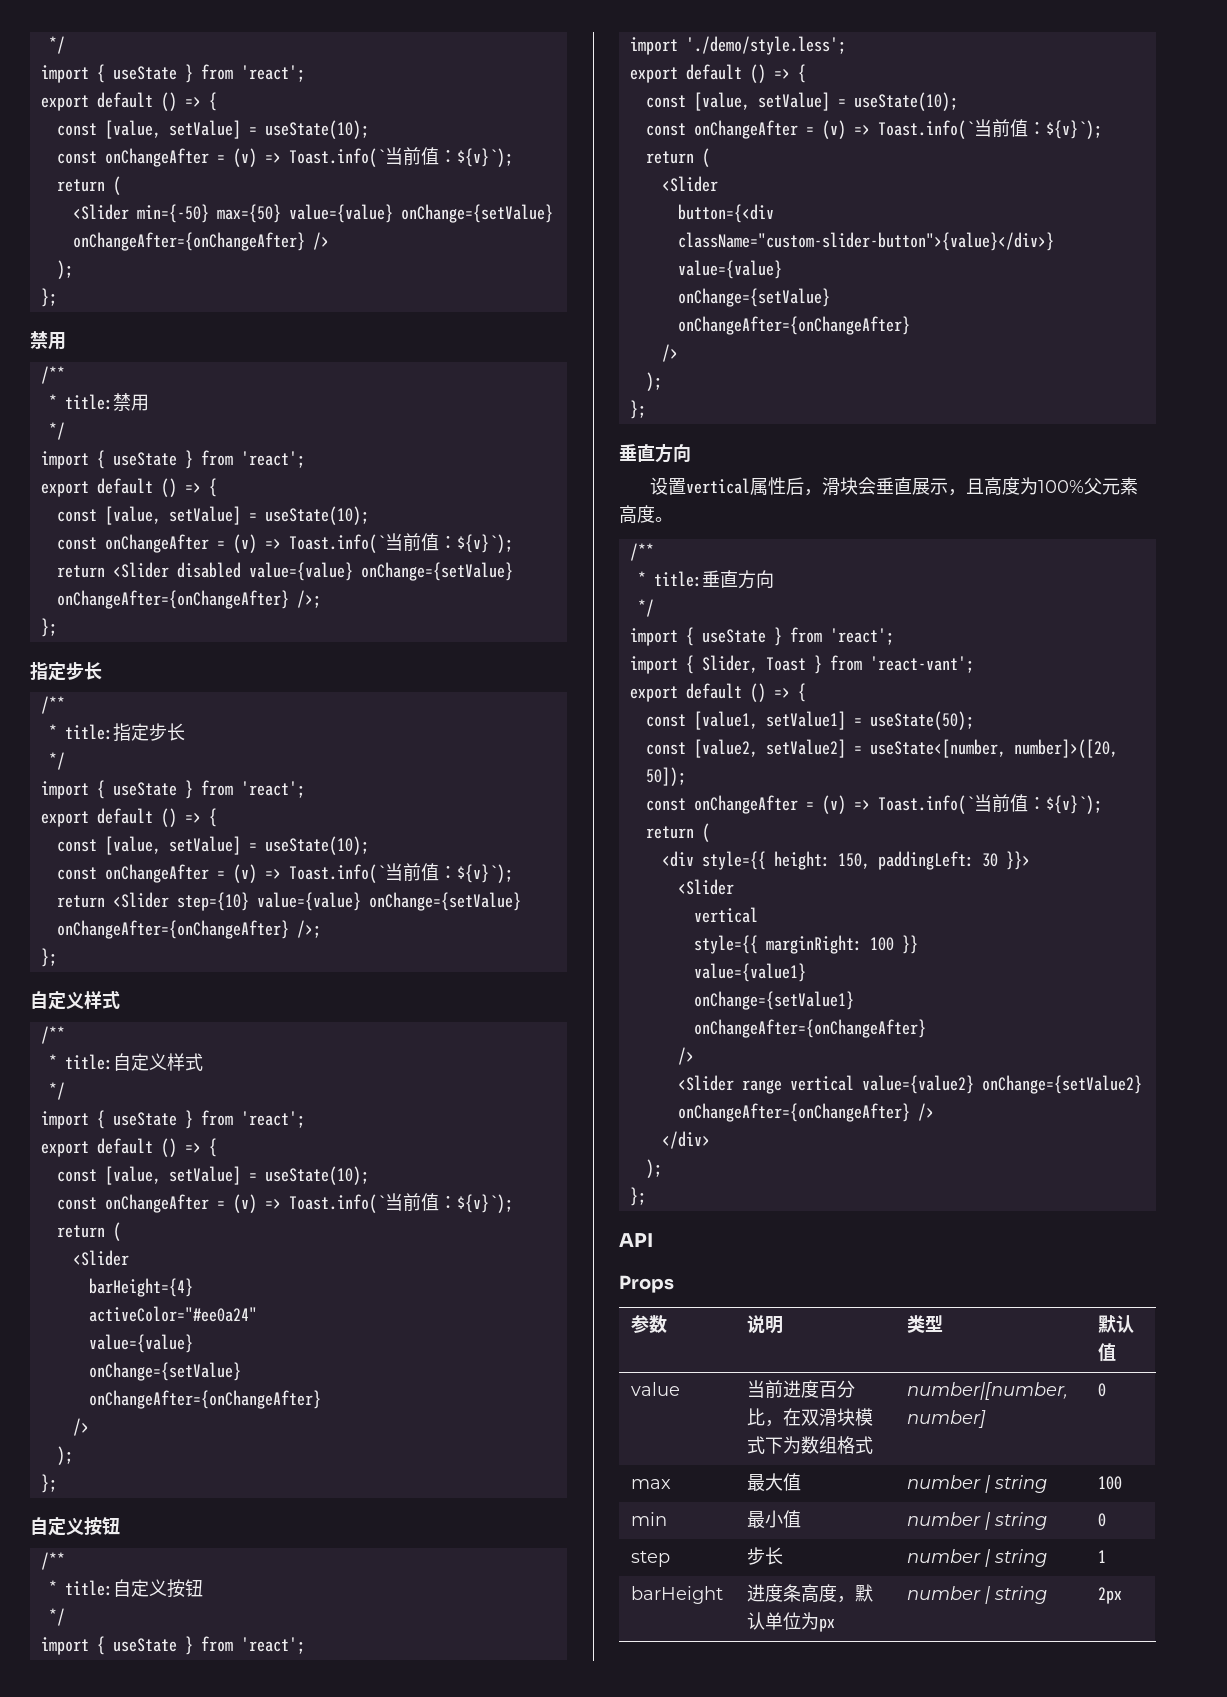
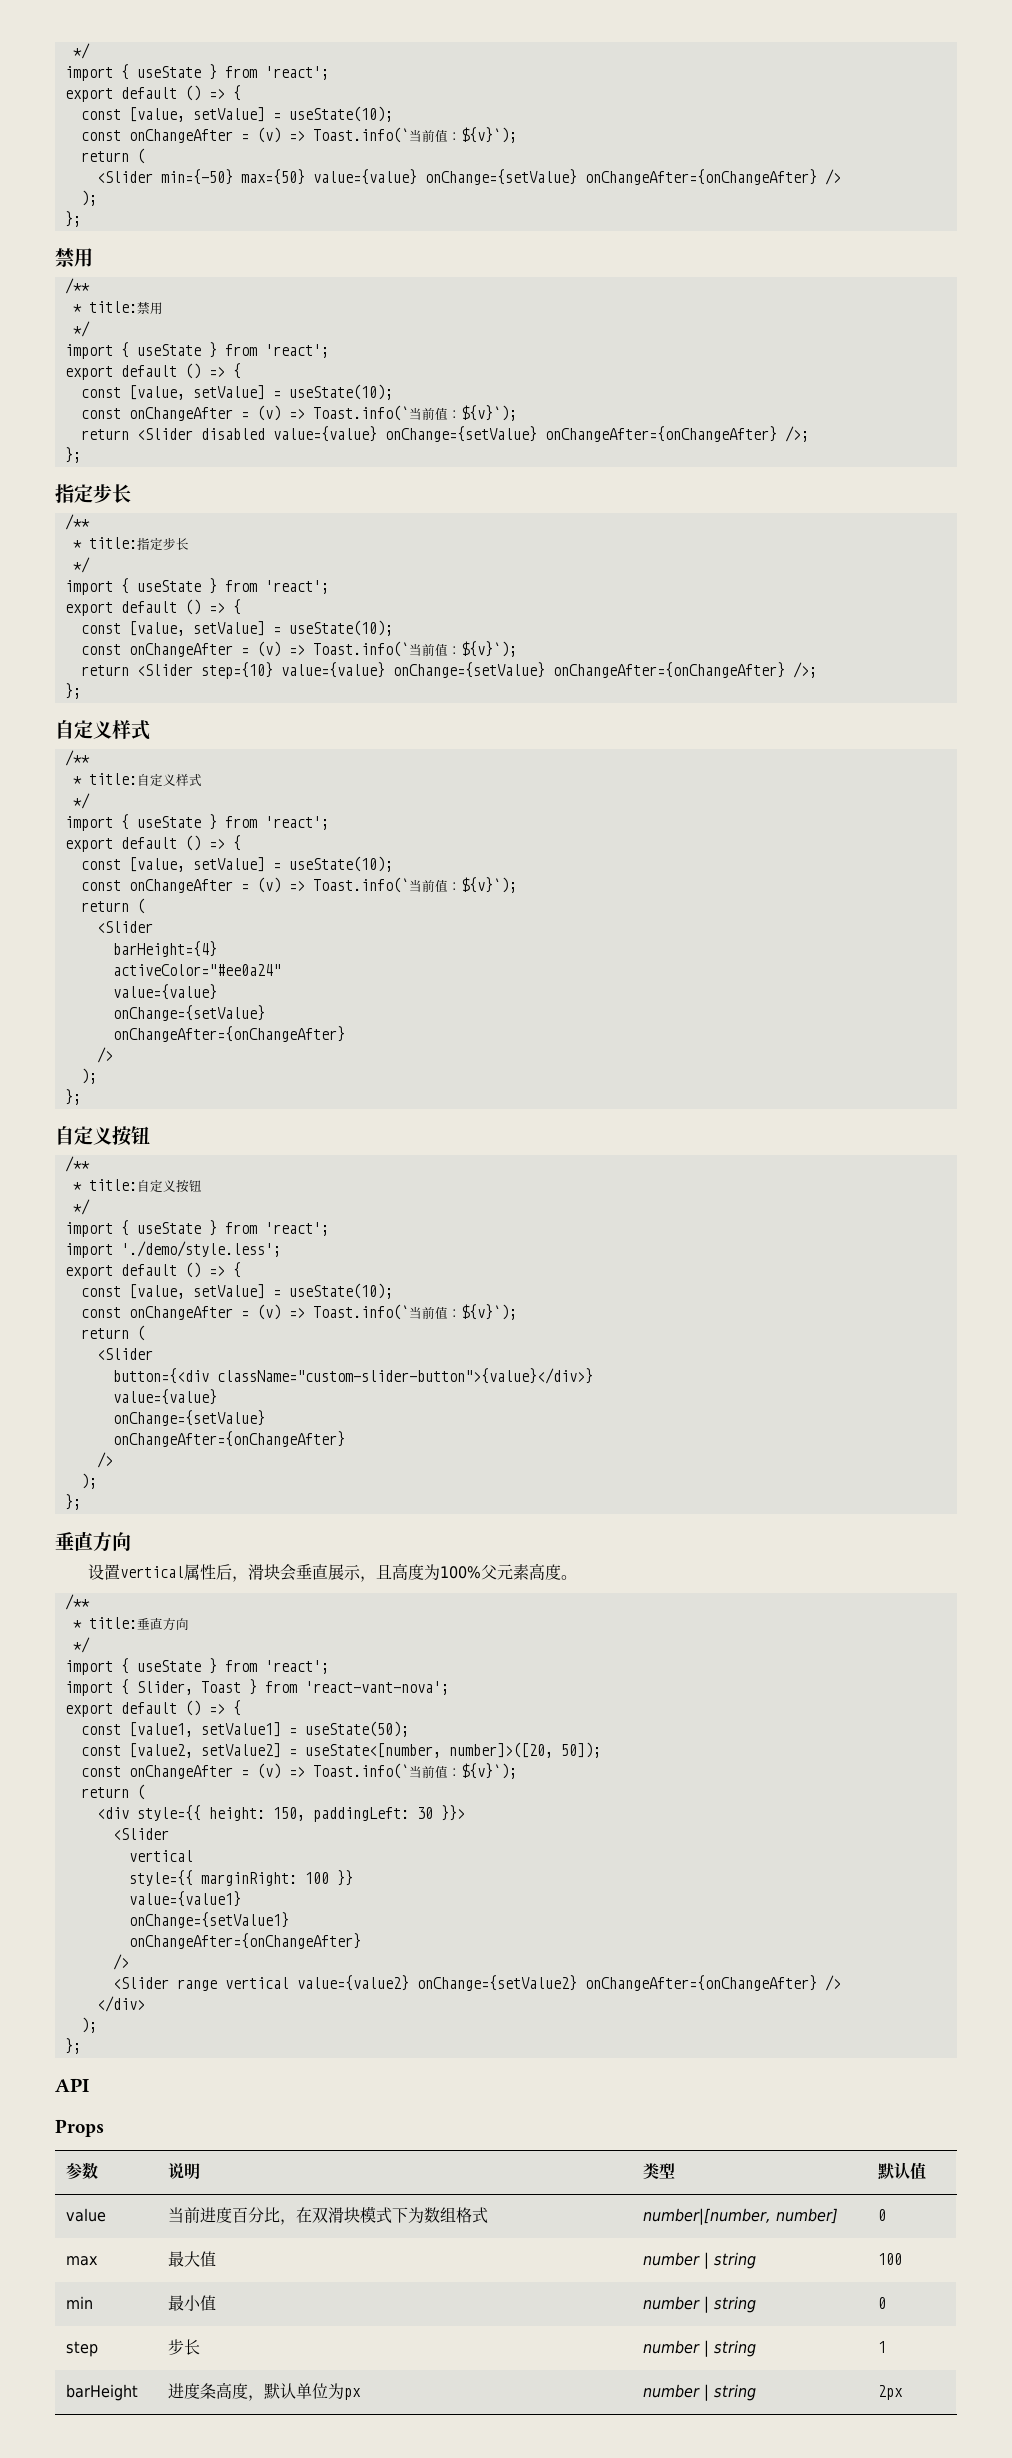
[869,656,974,673] 'react-vant'; -> [304,1681,449,1695] 'react-vant-nova';

